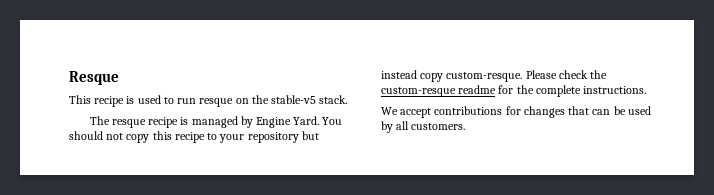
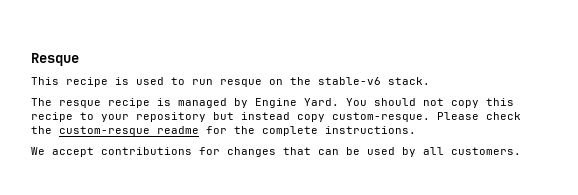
[271,95,317,104] stable-v5 -> [318,77,381,85] stable-v6

